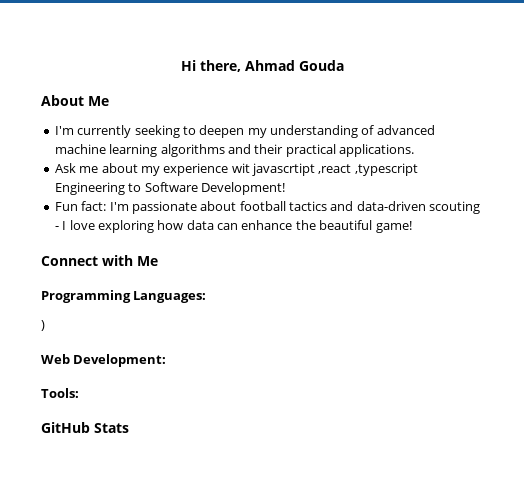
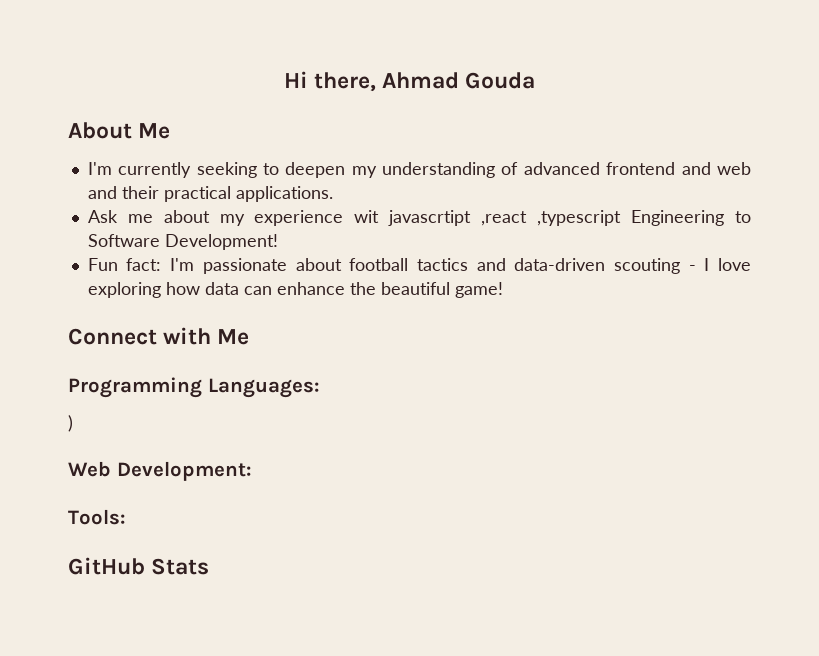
[54,144,225,157] machine learning algorithms -> [606,162,751,175] frontend and web

